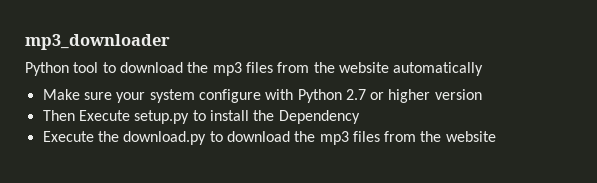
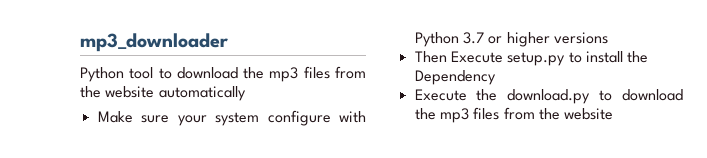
[345,89,366,100] 2.7 -> [462,32,484,44] 3.7
[434,89,482,100] version -> [553,32,608,44] versions

